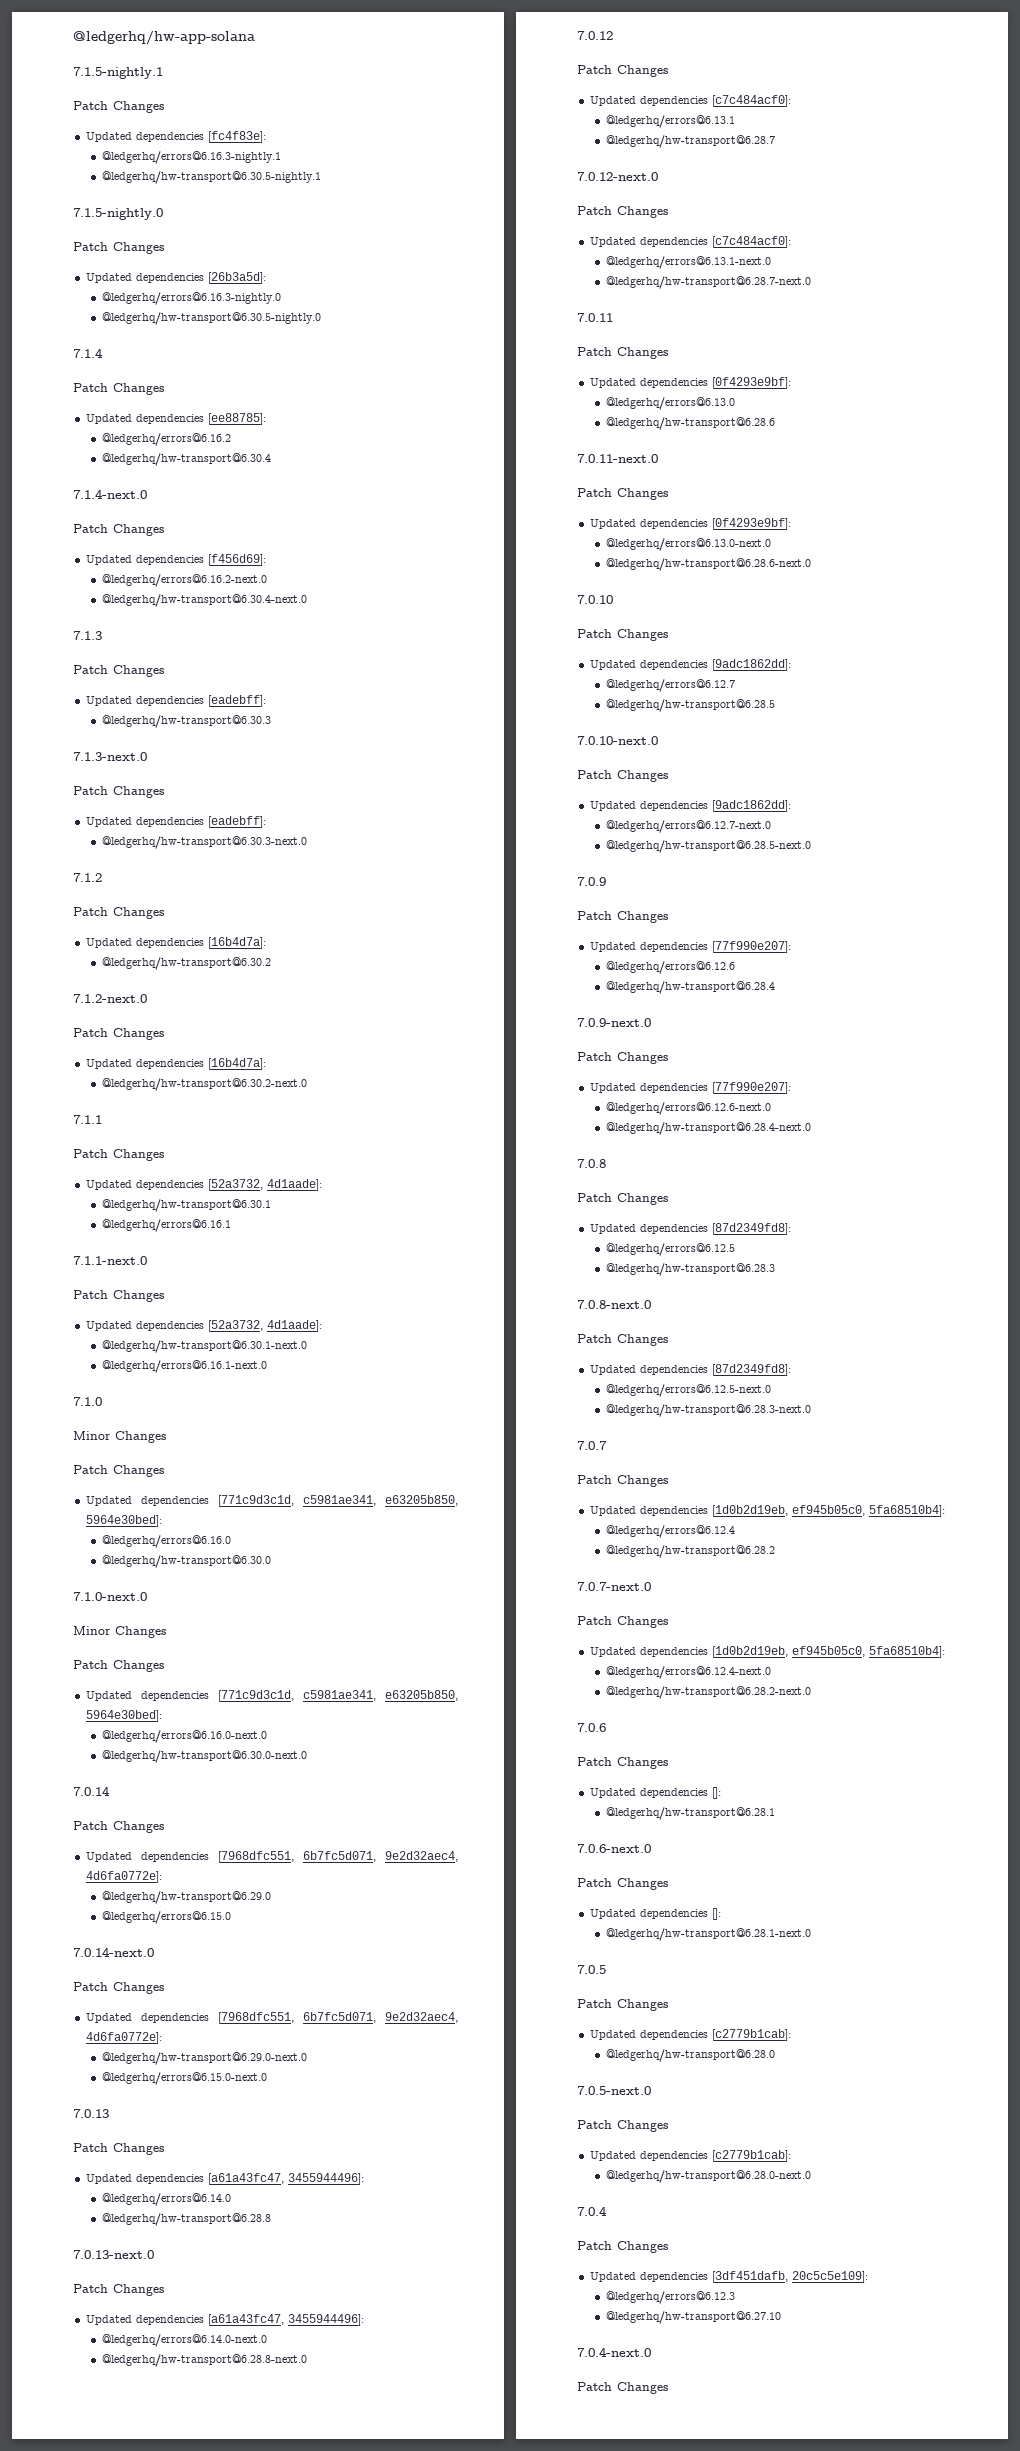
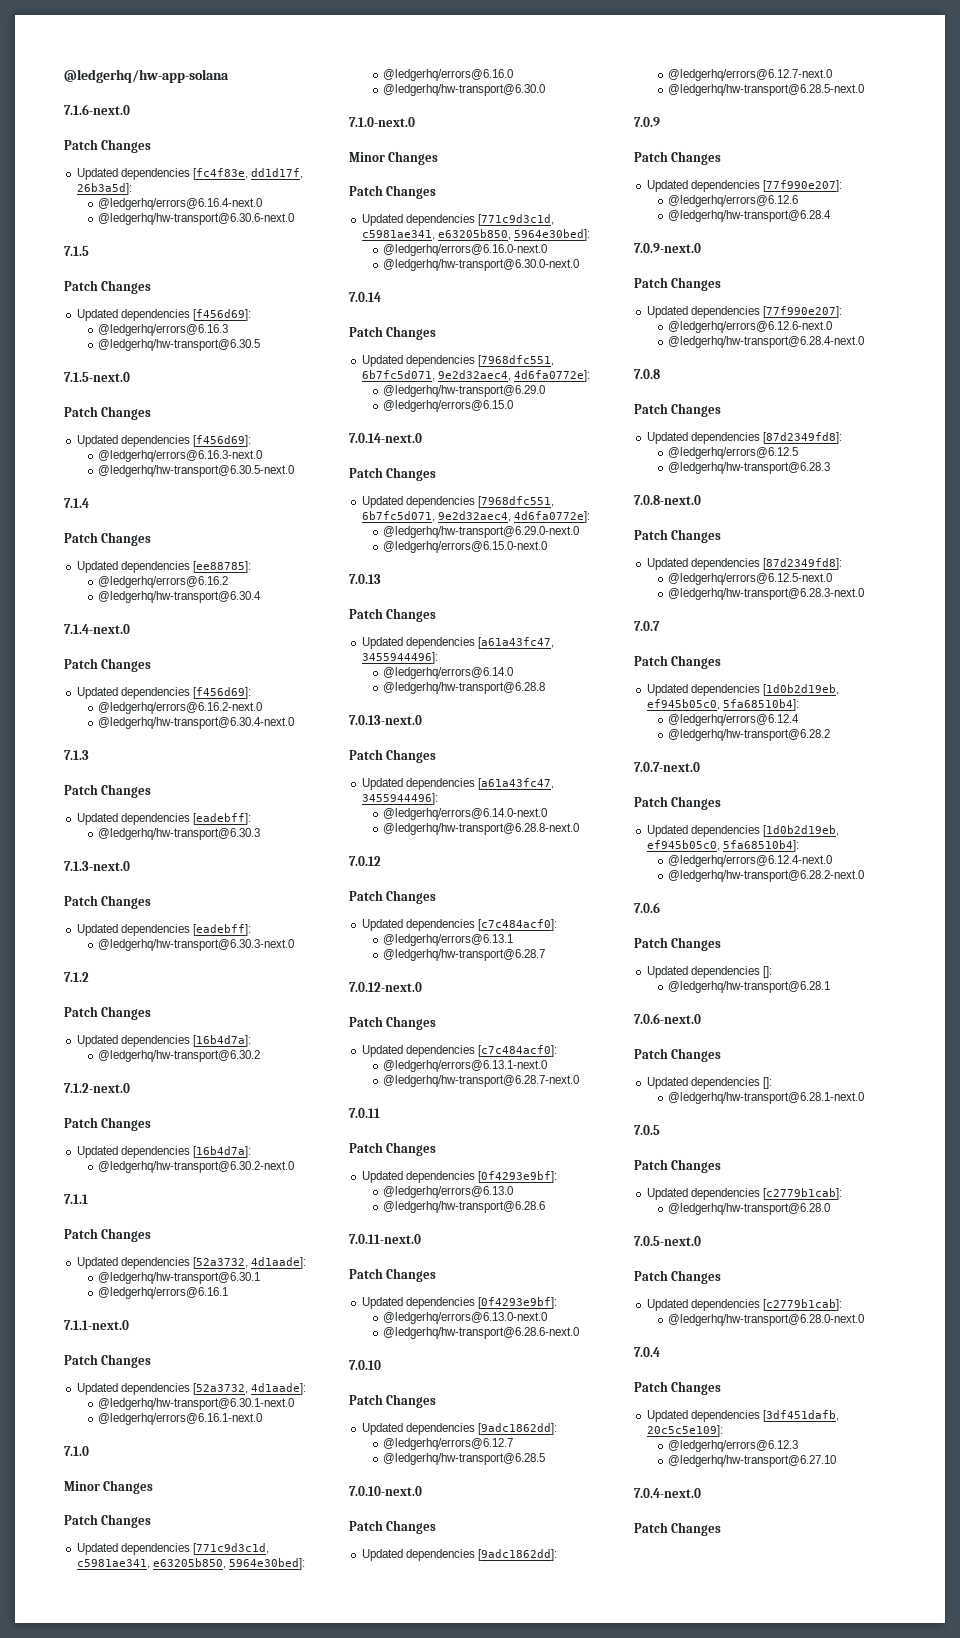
[73,67,163,79] [73,101,164,113] [85,131,266,143] [101,151,281,164] [101,171,321,184] [73,208,163,220] [73,242,164,254] [85,272,266,284] [101,292,281,305] [101,312,321,325] 7.1.5-nightly.1 // Patch Changes // Updated dependencies [fc4f83e]: // @ledgerhq/errors@6.16.3-nightly.1 // @ledgerhq/hw-transport@6.30.5-nightly.1 // 7.1.5-nightly.0 // Patch Changes // Updated dependencies [26b3a5d]: // @ledgerhq/errors@6.16.3-nightly.0 // @ledgerhq/hw-transport@6.30.5-nightly.0 -> [64,104,130,115] [64,139,152,153] [76,168,303,180] [76,183,132,195] [97,198,262,210] [97,213,294,225] [64,246,89,256] [64,280,152,294] [76,309,251,321] [97,324,228,336] [97,339,260,351] [64,372,130,382] [64,406,152,420] [76,435,251,447] [97,450,262,462] [97,465,294,477] 7.1.6-next.0 // Patch Changes // Updated dependencies [fc4f83e, dd1d17f, 26b3a5d]: // @ledgerhq/errors@6.16.4-next.0 // @ledgerhq/hw-transport@6.30.6-next.0 // 7.1.5 // Patch Changes // Updated dependencies [f456d69]: // @ledgerhq/errors@6.16.3 // @ledgerhq/hw-transport@6.30.5 // 7.1.5-next.0 // Patch Changes // Updated dependencies [f456d69]: // @ledgerhq/errors@6.16.3-next.0 // @ledgerhq/hw-transport@6.30.5-next.0

